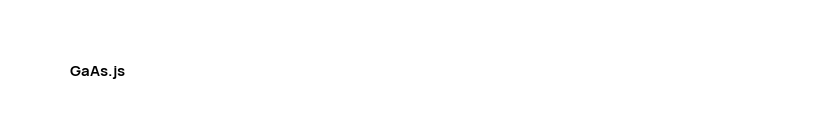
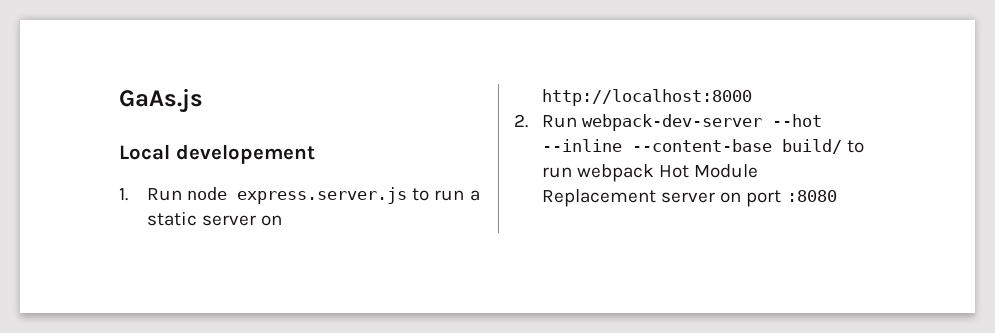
(125, 72) none -> [119,144,315,164] [119,187,480,204] [147,211,283,226] [542,89,753,106] [514,114,823,131] [542,139,865,154] [542,164,759,182] [542,189,837,207] // Local developement // 1. Run node express.server.js to run a static server on http://localhost:8000 // 2. Run webpack-dev-server --hot --inline --content-base build/ to run webpack Hot Module Replacement server on port :8080

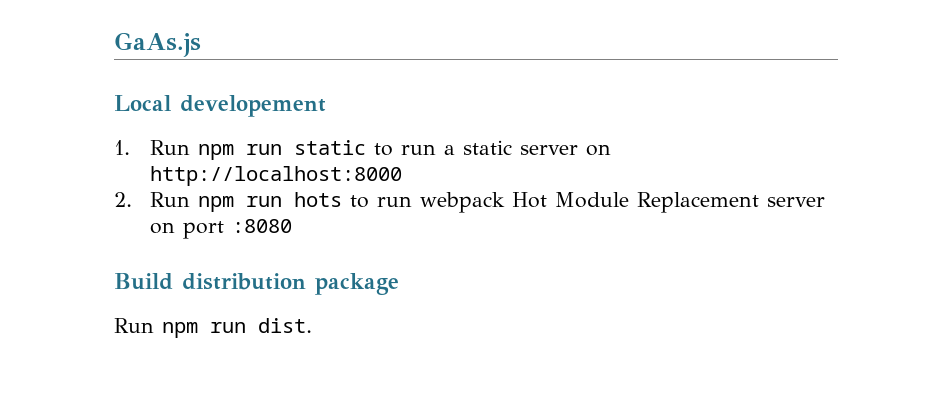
[187,187,408,204] node express.server.js -> [198,140,367,160] npm run static
[582,114,823,131] [542,139,843,154] webpack-dev-server --hot --inline --content-base build/ -> [198,192,343,212] npm run hots
(837, 196) none -> [114,273,399,295] [114,318,312,338] // Build distribution package // Run npm run dist.

